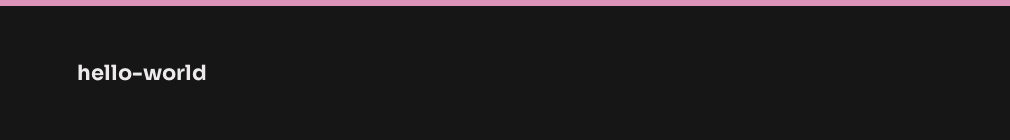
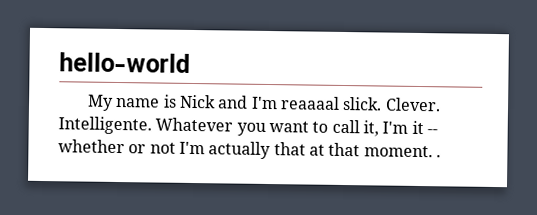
(207, 72) none -> [87,94,441,112] [58,116,438,137] [58,139,441,160] // My name is Nick and I'm reaaaal slick. Clever. Intelligente. Whatever you want to call it, I'm it -- whether or not I'm actually that at that moment. .

